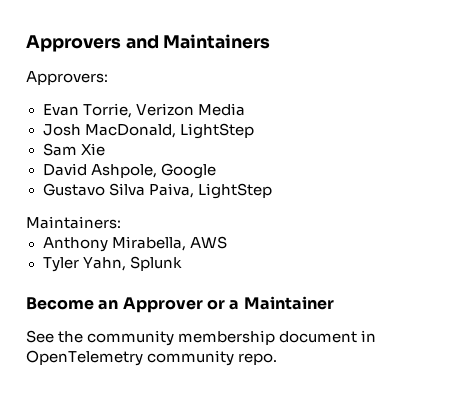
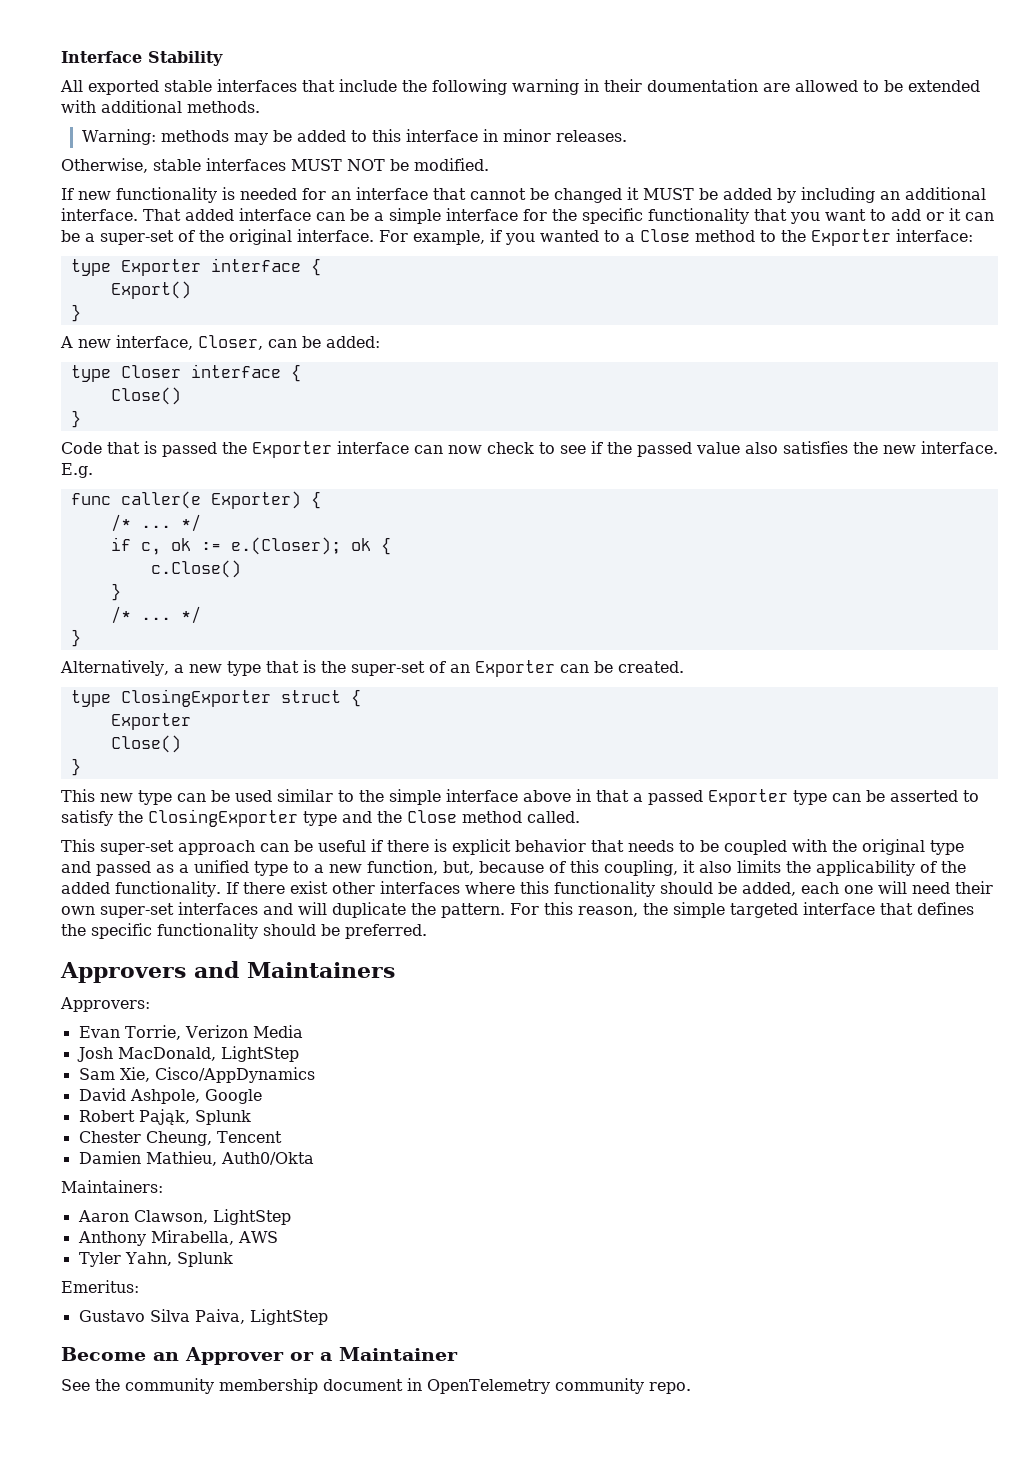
(26, 43) none -> [61,51,223,66] [60,79,980,95] [61,100,260,113] [81,129,627,145] [61,158,489,173] [61,187,986,203] [61,208,994,224] [61,229,973,246] [70,258,321,276] [110,281,191,299] [70,304,81,322] [60,335,380,350] [70,364,301,382] [110,387,181,405] [70,410,81,428] [61,441,998,458] [61,463,93,478] [70,491,321,509] [110,514,201,532] [110,537,391,555] [150,560,241,578] [110,583,121,601] [110,606,201,624] [70,629,81,647] [60,660,684,677] [70,689,361,707] [110,713,191,730] [110,735,181,753] [70,758,81,776] [61,789,979,806] [61,809,580,827] [61,839,964,855] [61,860,966,876] [61,881,993,897] [61,902,974,918] [61,923,427,939] Interface Stability // All exported stable interfaces that include the following warning in their doumentation are allowed to be extended with additional methods. // Warning: methods may be added to this interface in minor releases. // Otherwise, stable interfaces MUST NOT be modified. // If new functionality is needed for an interface that cannot be changed it MUST be added by including an additional interface. That added interface can be a simple interface for the specific functionality that you want to add or it can be a super-set of the original interface. For example, if you wanted to a Close method to the Exporter interface: // type Exporter interface { // Export() // } // A new interface, Closer, can be added: // type Closer interface { // Close() // } // Code that is passed the Exporter interface can now check to see if the passed value also satisfies the new interface. E.g. // func caller(e Exporter) { // /* ... */ // if c, ok := e.(Closer); ok { // c.Close() // } // /* ... */ // } // Alternatively, a new type that is the super-set of an Exporter can be created. // type ClosingExporter struct { // Exporter // Close() // } // This new type can be used similar to the simple interface above in that a passed Exporter type can be asserted to satisfy the ClosingExporter type and the Close method called. // This super-set approach can be useful if there is explicit behavior that needs to be coupled with the original type and passed as a unified type to a new function, but, because of this coupling, it also limits the applicability of the added functionality. If there exist other interfaces where this functionality should be added, each one will need their own super-set interfaces and will duplicate the pattern. For this reason, the simple targeted interface that defines the specific functionality should be preferred. //
[80,143,105,156] Xie -> [119,1067,315,1083] Xie, Cisco/AppDynamics
[42,183,272,199] [26,216,121,229] Gustavo Silva Paiva, LightStep // Maintainers: -> [78,1109,251,1125] [78,1131,282,1146] [78,1151,314,1166] [61,1180,163,1193] [77,1209,291,1225] Robert Pająk, Splunk // Chester Cheung, Tencent // Damien Mathieu, Auth0/Okta // Maintainers: // Aaron Clawson, LightStep
(182, 263) none -> [61,1280,139,1293] [78,1309,328,1325] // Emeritus: // Gustavo Silva Paiva, LightStep

